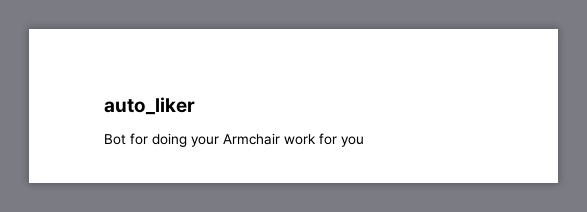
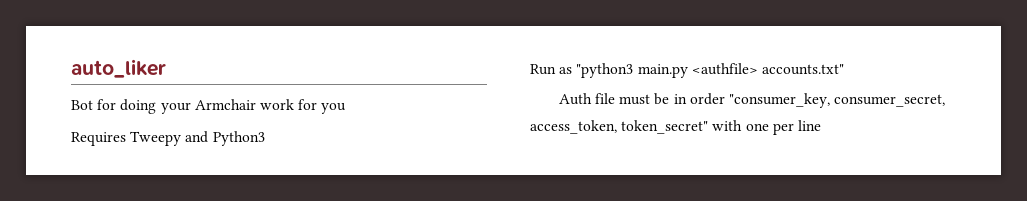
(364, 141) none -> [71,131,265,146] [530,63,844,78] [558,93,946,108] [530,120,821,135] // Requires Tweepy and Python3 // Run as "python3 main.py <authfile> accounts.txt" // Auth file must be in order "consumer_key, consumer_secret, access_token, token_secret" with one per line

